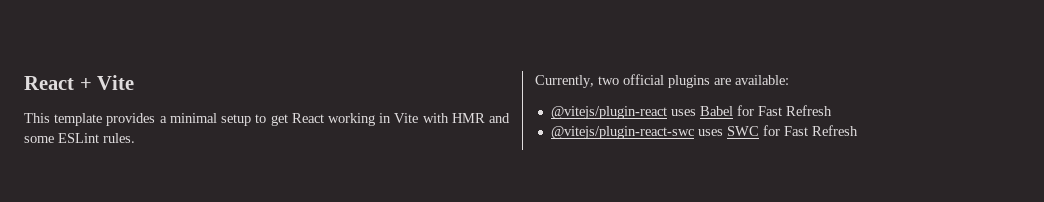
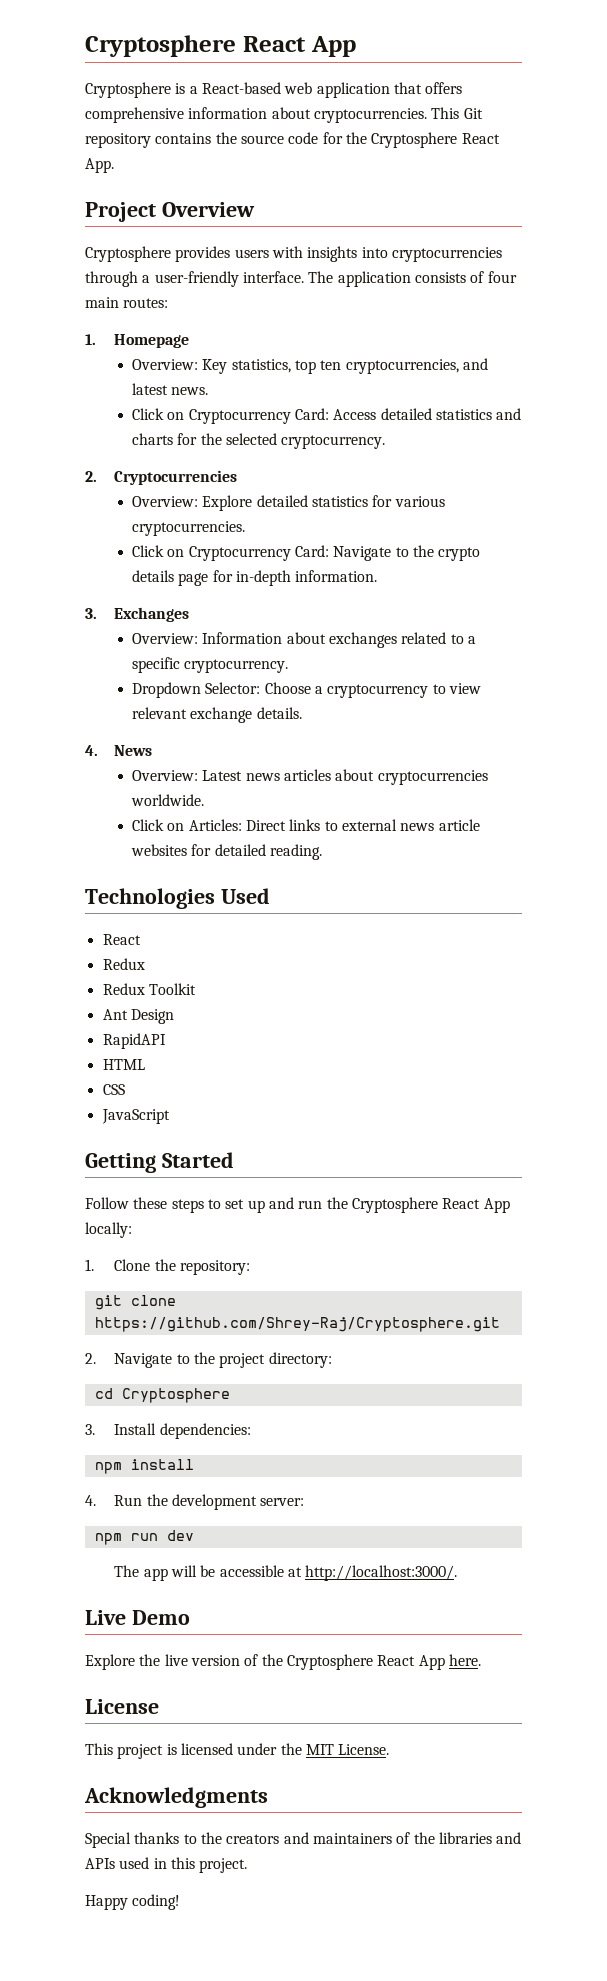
[24,75,135,90] [24,113,511,126] [24,133,135,143] [535,74,789,88] [550,105,832,119] [550,125,858,139] React + Vite // This template provides a minimal setup to get React working in Vite with HMR and some ESLint rules. // Currently, two official plugins are available: // @vitejs/plugin-react uses Babel for Fast Refresh // @vitejs/plugin-react-swc uses SWC for Fast Refresh -> [85,35,356,57] [85,82,463,98] [85,107,483,123] [85,132,500,148] [85,158,114,173] [85,202,255,222] [85,246,502,262] [85,271,517,287] [85,297,169,308] [85,334,190,348] [131,358,488,374] [131,383,209,395] [131,408,522,424] [131,433,386,449] [85,470,238,485] [131,495,445,511] [131,521,245,536] [131,545,481,561] [131,570,378,586] [85,607,190,622] [131,632,476,648] [131,657,289,673] [131,682,481,698] [131,707,302,723] [85,745,153,756] [131,769,488,785] [130,794,204,806] [131,819,480,831] [130,844,322,860] [85,888,270,909] [102,934,141,945] [102,958,145,970] [102,983,196,995] [102,1009,174,1024] [102,1033,166,1049] [102,1059,145,1070] [102,1084,125,1095] [101,1109,170,1124] [85,1152,234,1173] [85,1197,510,1213] [85,1222,132,1238] [85,1259,250,1275] [94,1295,176,1310] [94,1317,500,1332] [85,1352,332,1368] [94,1388,230,1403] [85,1423,251,1439] [94,1459,194,1474] [85,1494,305,1510] [94,1530,194,1545] [114,1565,458,1581] [85,1610,190,1625] [85,1654,481,1670] [85,1699,159,1714] [85,1743,390,1759] [84,1787,268,1808] [85,1832,522,1848] [85,1857,248,1873] [85,1894,181,1910] Cryptosphere React App // Cryptosphere is a React-based web application that offers comprehensive information about cryptocurrencies. This Git repository contains the source code for the Cryptosphere React App. // Project Overview // Cryptosphere provides users with insights into cryptocurrencies through a user-friendly interface. The application consists of four main routes: // 1. Homepage // Overview: Key statistics, top ten cryptocurrencies, and latest news. // Click on Cryptocurrency Card: Access detailed statistics and charts for the selected cryptocurrency. // 2. Cryptocurrencies // Overview: Explore detailed statistics for various cryptocurrencies. // Click on Cryptocurrency Card: Navigate to the crypto details page for in-depth information. // 3. Exchanges // Overview: Information about exchanges related to a specific cryptocurrency. // Dropdown Selector: Choose a cryptocurrency to view relevant exchange details. // 4. News // Overview: Latest news articles about cryptocurrencies worldwide. // Click on Articles: Direct links to external news article websites for detailed reading. // Technologies Used // React // Redux // Redux Toolkit // Ant Design // RapidAPI // HTML // CSS // JavaScript // Getting Started // Follow these steps to set up and run the Cryptosphere React App locally: // 1. Clone the repository: // git clone https://github.com/Shrey-Raj/Cryptosphere.git // 2. Navigate to the project directory: // cd Cryptosphere // 3. Install dependencies: // npm install // 4. Run the development server: // npm run dev // The app will be accessible at http://localhost:3000/. // Live Demo // Explore the live version of the Cryptosphere React App here. // License // This project is licensed under the MIT License. // Acknowledgments // Special thanks to the creators and maintainers of the libraries and APIs used in this project. // Happy coding!

